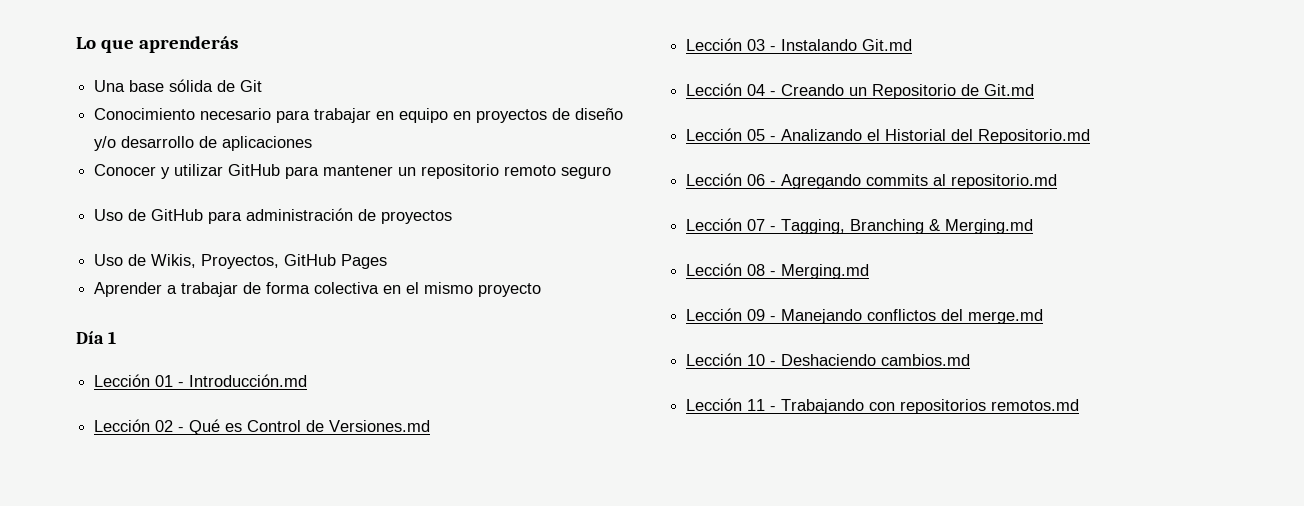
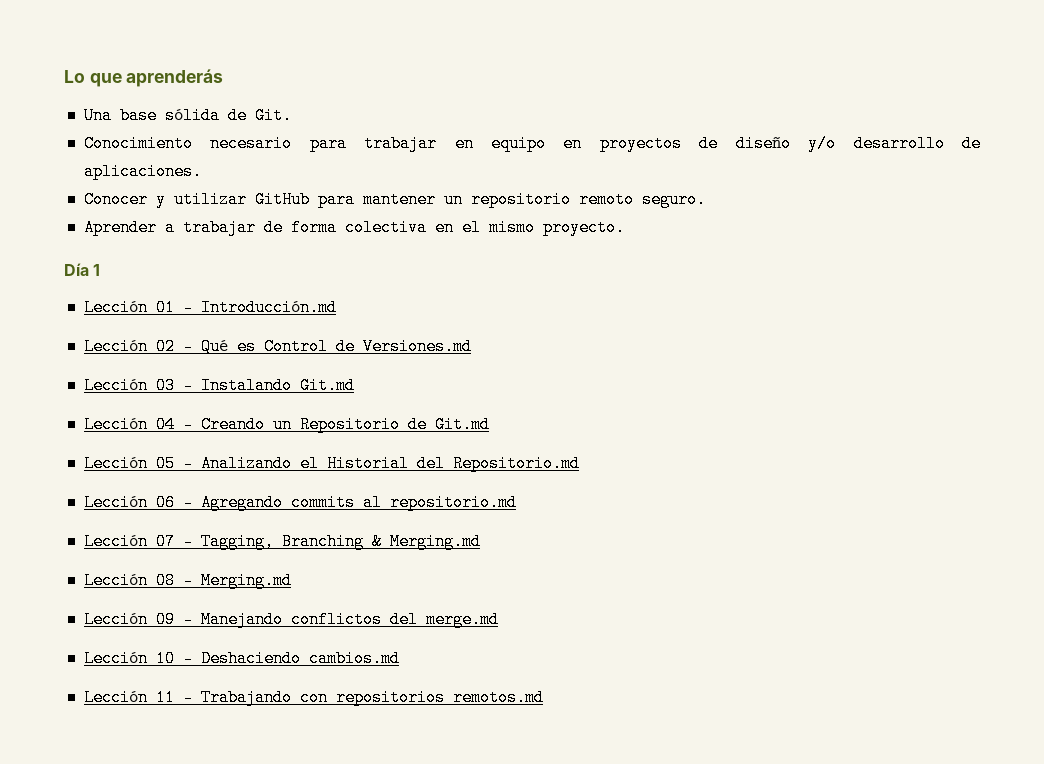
[240,80,263,92] Git -> [254,107,292,124] Git.
[222,136,313,151] aplicaciones -> [83,163,202,180] aplicaciones.
[561,166,612,179] [94,208,453,224] [94,254,388,269] seguro // Uso de GitHub para administración de proyectos // Uso de Wikis, Proyectos, GitHub Pages -> [641,191,706,208] seguro.
[478,283,542,297] proyecto -> [542,219,625,236] proyecto.

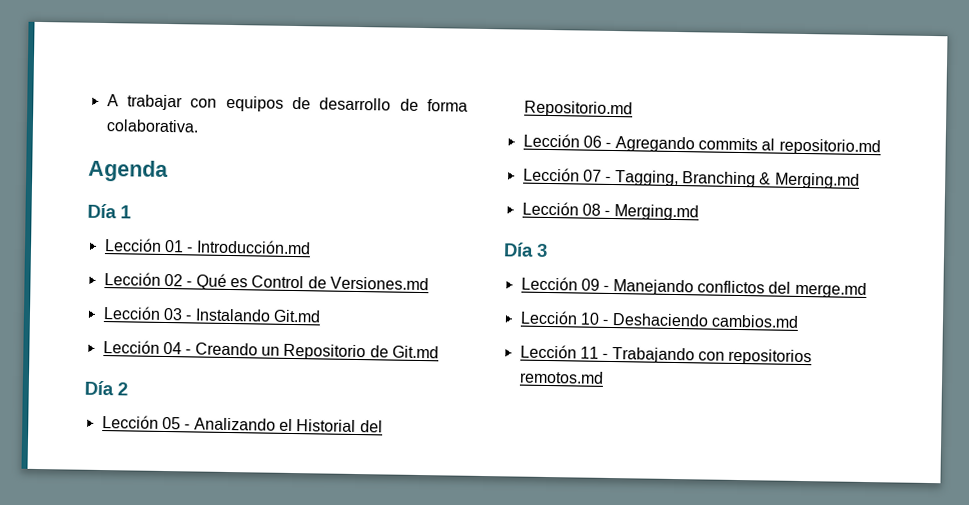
[64,69,224,87] [83,107,292,124] [83,135,982,152] [83,163,202,180] [83,191,706,208] [83,219,625,236] Lo que aprenderás // Una base sólida de Git. // Conocimiento necesario para trabajar en equipo en proyectos de diseño y/o desarrollo de aplicaciones. // Conocer y utilizar GitHub para mantener un repositorio remoto seguro. // Aprender a trabajar de forma colectiva en el mismo proyecto. -> [106,94,468,112] [105,119,199,133] [88,159,169,183] A trabajar con equipos de desarrollo de forma colaborativa. // Agenda
(490, 424) none -> [84,380,128,396] // Día 2
(292, 580) none -> [503,242,548,257] // Día 3

